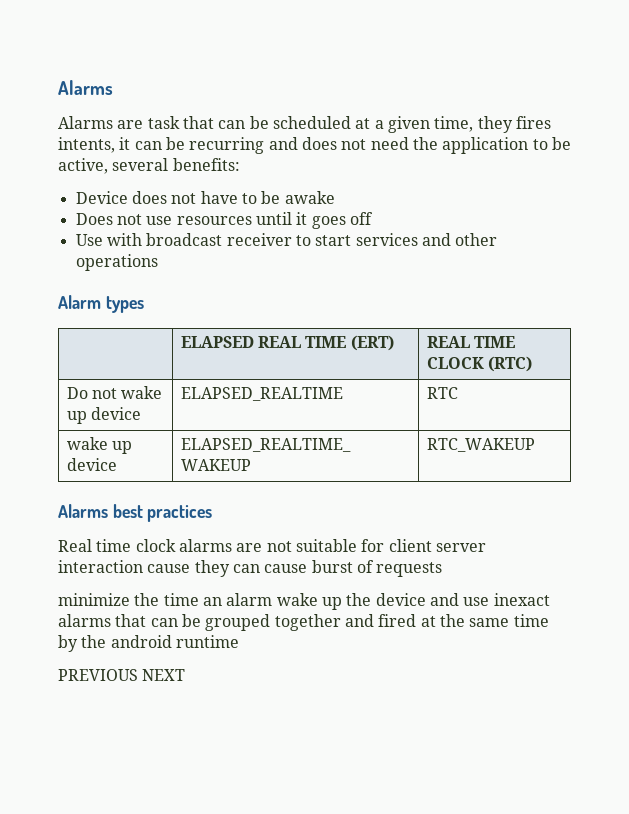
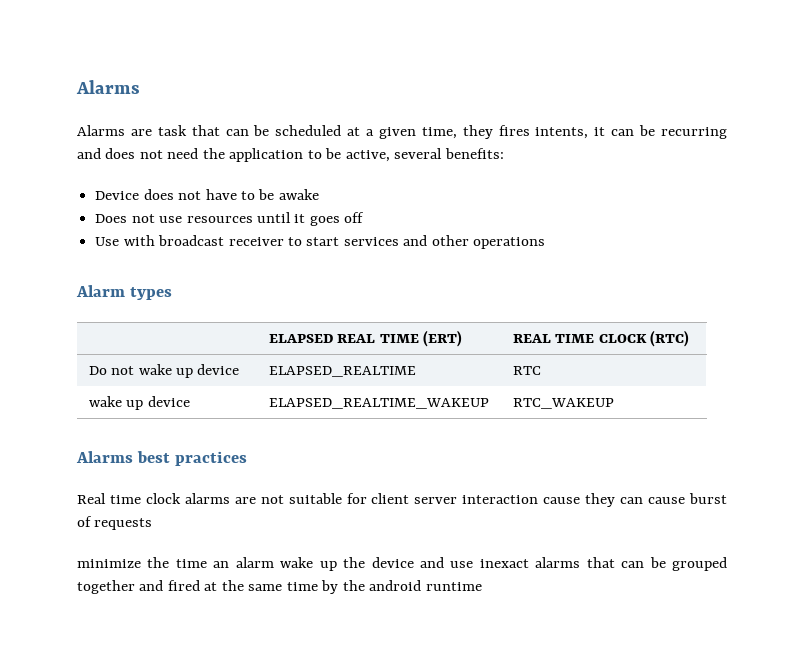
[58,669,186,681] // PREVIOUS NEXT -> (482, 586) none

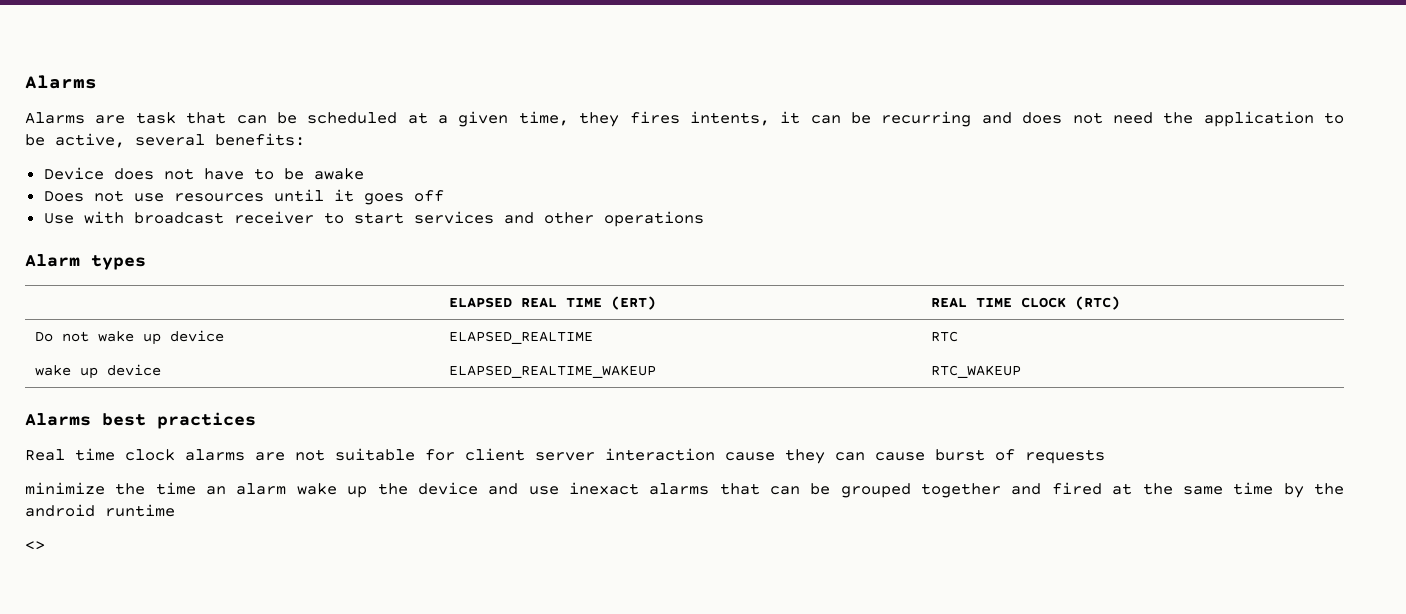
(482, 586) none -> [25,541,45,550] // <>

